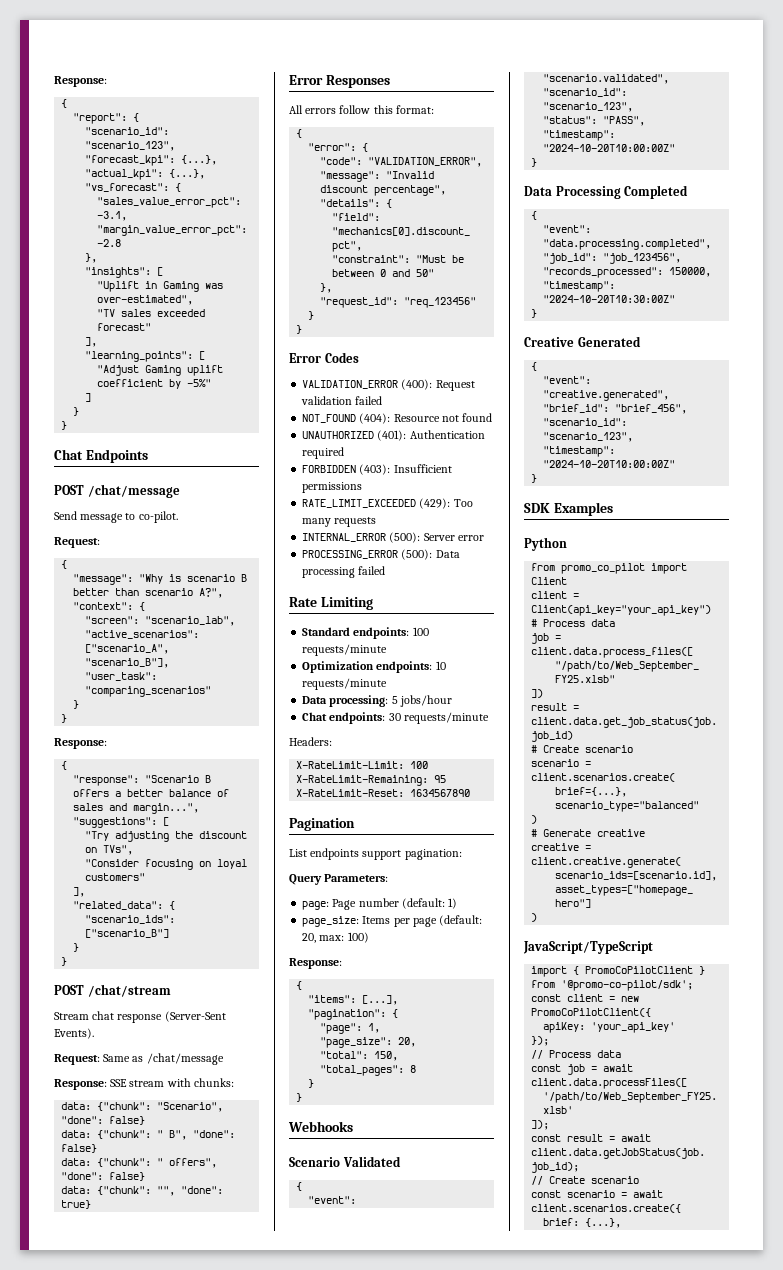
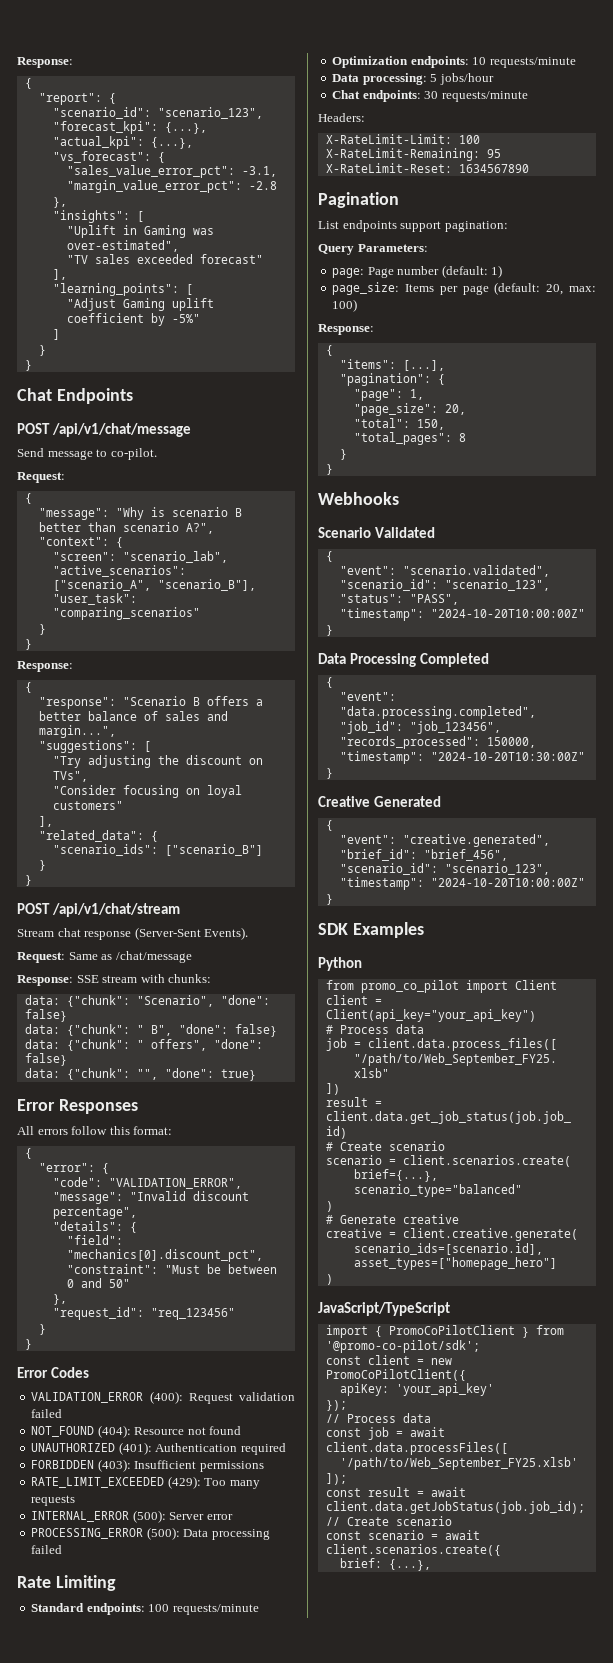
[87,484,180,498] /chat/message -> [52,423,192,437] /api/v1/chat/message
[87,984,171,997] /chat/stream -> [52,903,181,917] /api/v1/chat/stream

